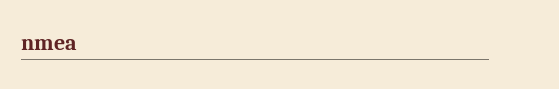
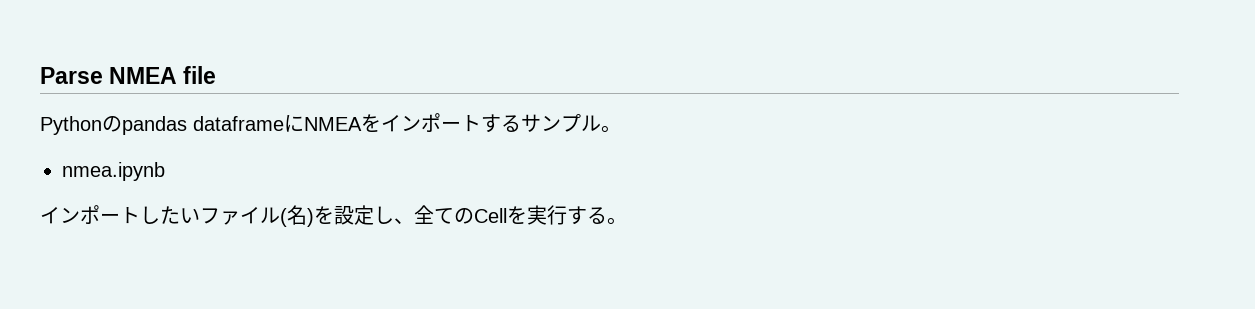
[21,39,77,50] nmea -> [40,66,217,84] [40,113,621,135] [62,162,165,181] [40,205,627,227] Parse NMEA file // Pythonのpandas dataframeにNMEAをインポートするサンプル。 // nmea.ipynb // インポートしたいファイル(名)を設定し、全てのCellを実行する。

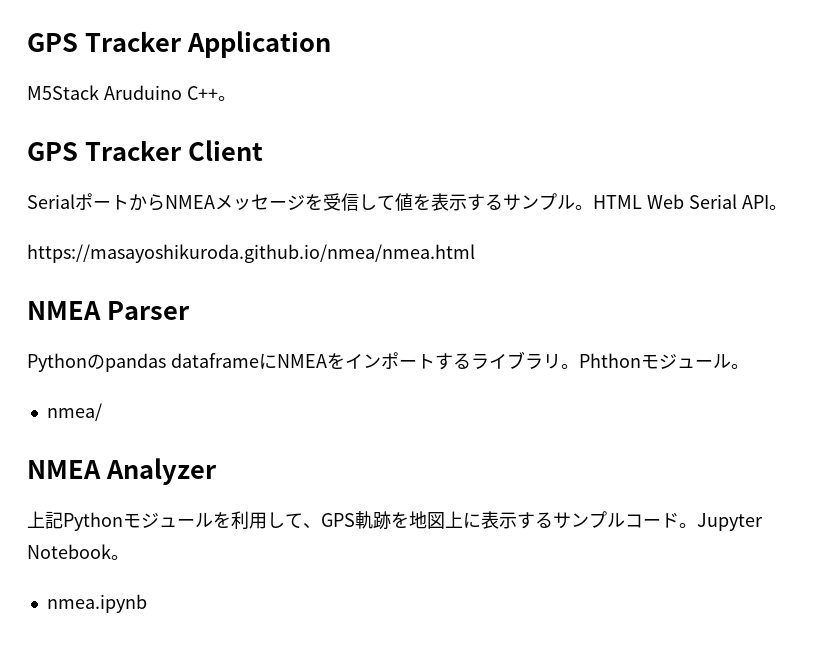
[40,66,217,84] Parse NMEA file -> [27,31,331,58] [27,85,236,101] [27,140,263,161] [27,193,787,211] [27,244,475,263] [27,301,190,320] GPS Tracker Application // M5Stack Aruduino C++。 // GPS Tracker Client // SerialポートからNMEAメッセージを受信して値を表示するサンプル。HTML Web Serial API。 // https://masayoshikuroda.github.io/nmea/nmea.html // NMEA Parser
[521,114,621,133] [62,162,165,181] [40,205,627,227] サンプル。 // nmea.ipynb // インポートしたいファイル(名)を設定し、全てのCellを実行する。 -> [470,351,749,370] [46,403,102,421] [27,458,217,485] [27,511,763,531] [27,544,129,560] [46,594,147,613] ライブラリ。Phthonモジュール。 // nmea/ // NMEA Analyzer // 上記Pythonモジュールを利用して、GPS軌跡を地図上に表示するサンプルコード。Jupyter Notebook。 // nmea.ipynb

